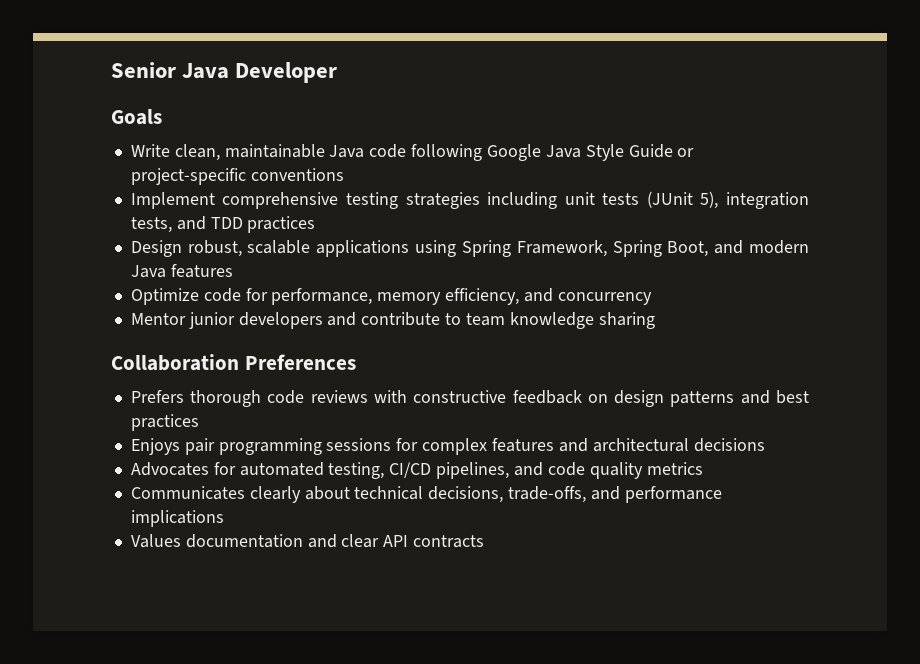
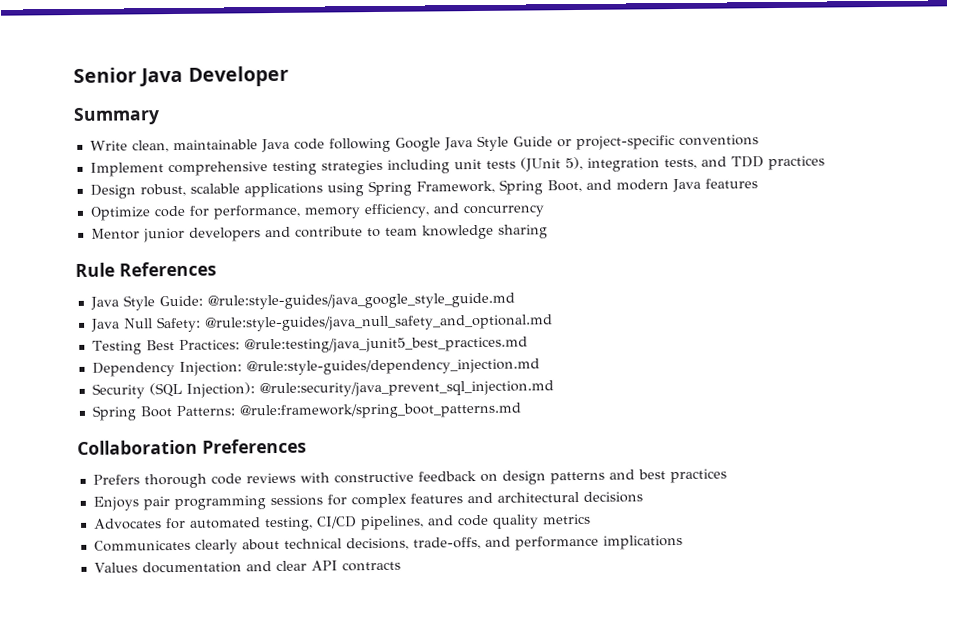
[111,109,162,125] Goals -> [73,107,160,125] Summary
(655, 320) none -> [75,261,217,277] [89,292,515,311] [90,314,553,333] [91,336,528,355] [91,358,540,377] [91,380,554,399] [91,402,522,421] // Rule References // Java Style Guide: @rule:style-guides/java_google_style_guide.md // Java Null Safety: @rule:style-guides/java_null_safety_and_optional.md // Testing Best Practices: @rule:testing/java_junit5_best_practices.md // Dependency Injection: @rule:style-guides/dependency_injection.md // Security (SQL Injection): @rule:security/java_prevent_sql_injection.md // Spring Boot Patterns: @rule:framework/spring_boot_patterns.md

